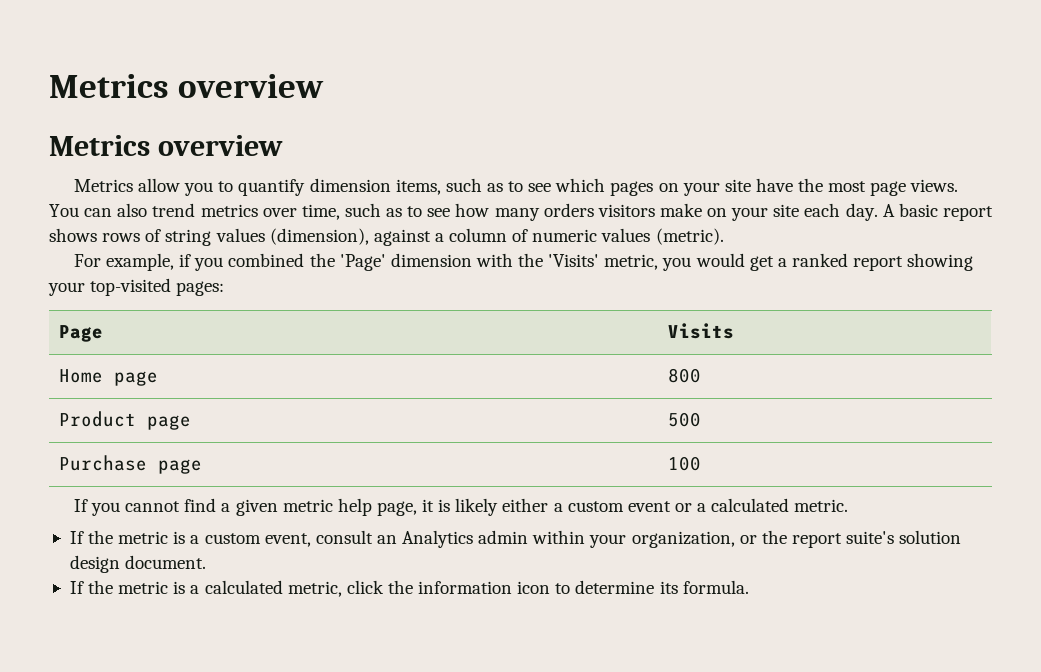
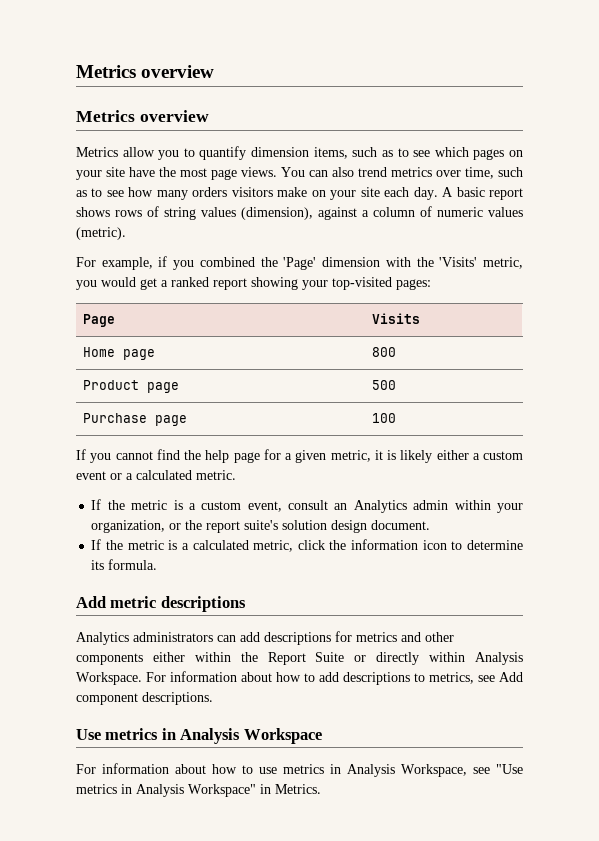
[221,498,417,516] a given metric help page, -> [184,449,371,463] the help page for a given metric,
(749, 587) none -> [76,596,246,612] [76,631,454,645] [76,652,524,665] [76,671,523,685] [76,692,213,705] [76,728,322,744] [76,763,523,777] [76,784,321,797] // Add metric descriptions // Analytics administrators can add descriptions for metrics and other components either within the Report Suite or directly within Analysis Workspace. For information about how to add descriptions to metrics, see Add component descriptions. // Use metrics in Analysis Workspace // For information about how to use metrics in Analysis Workspace, see "Use metrics in Analysis Workspace" in Metrics.

